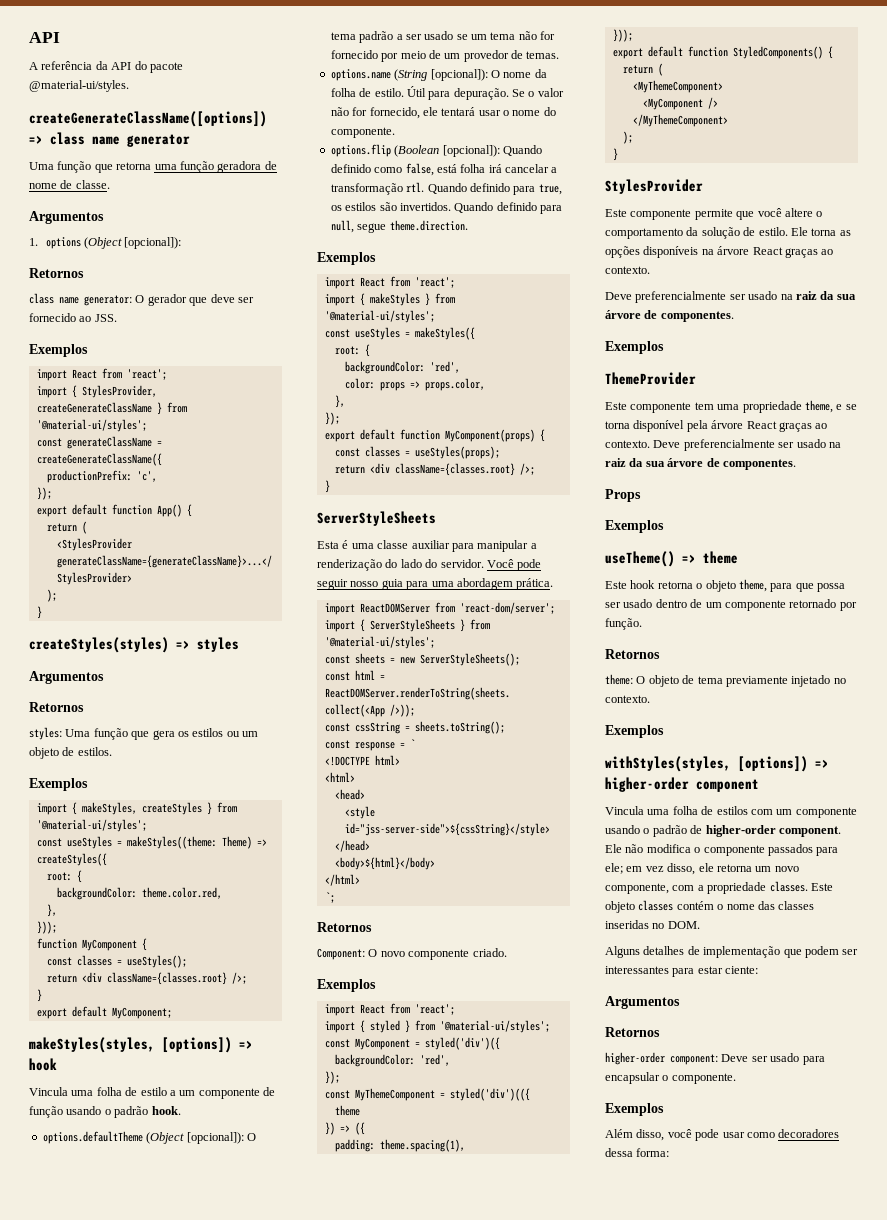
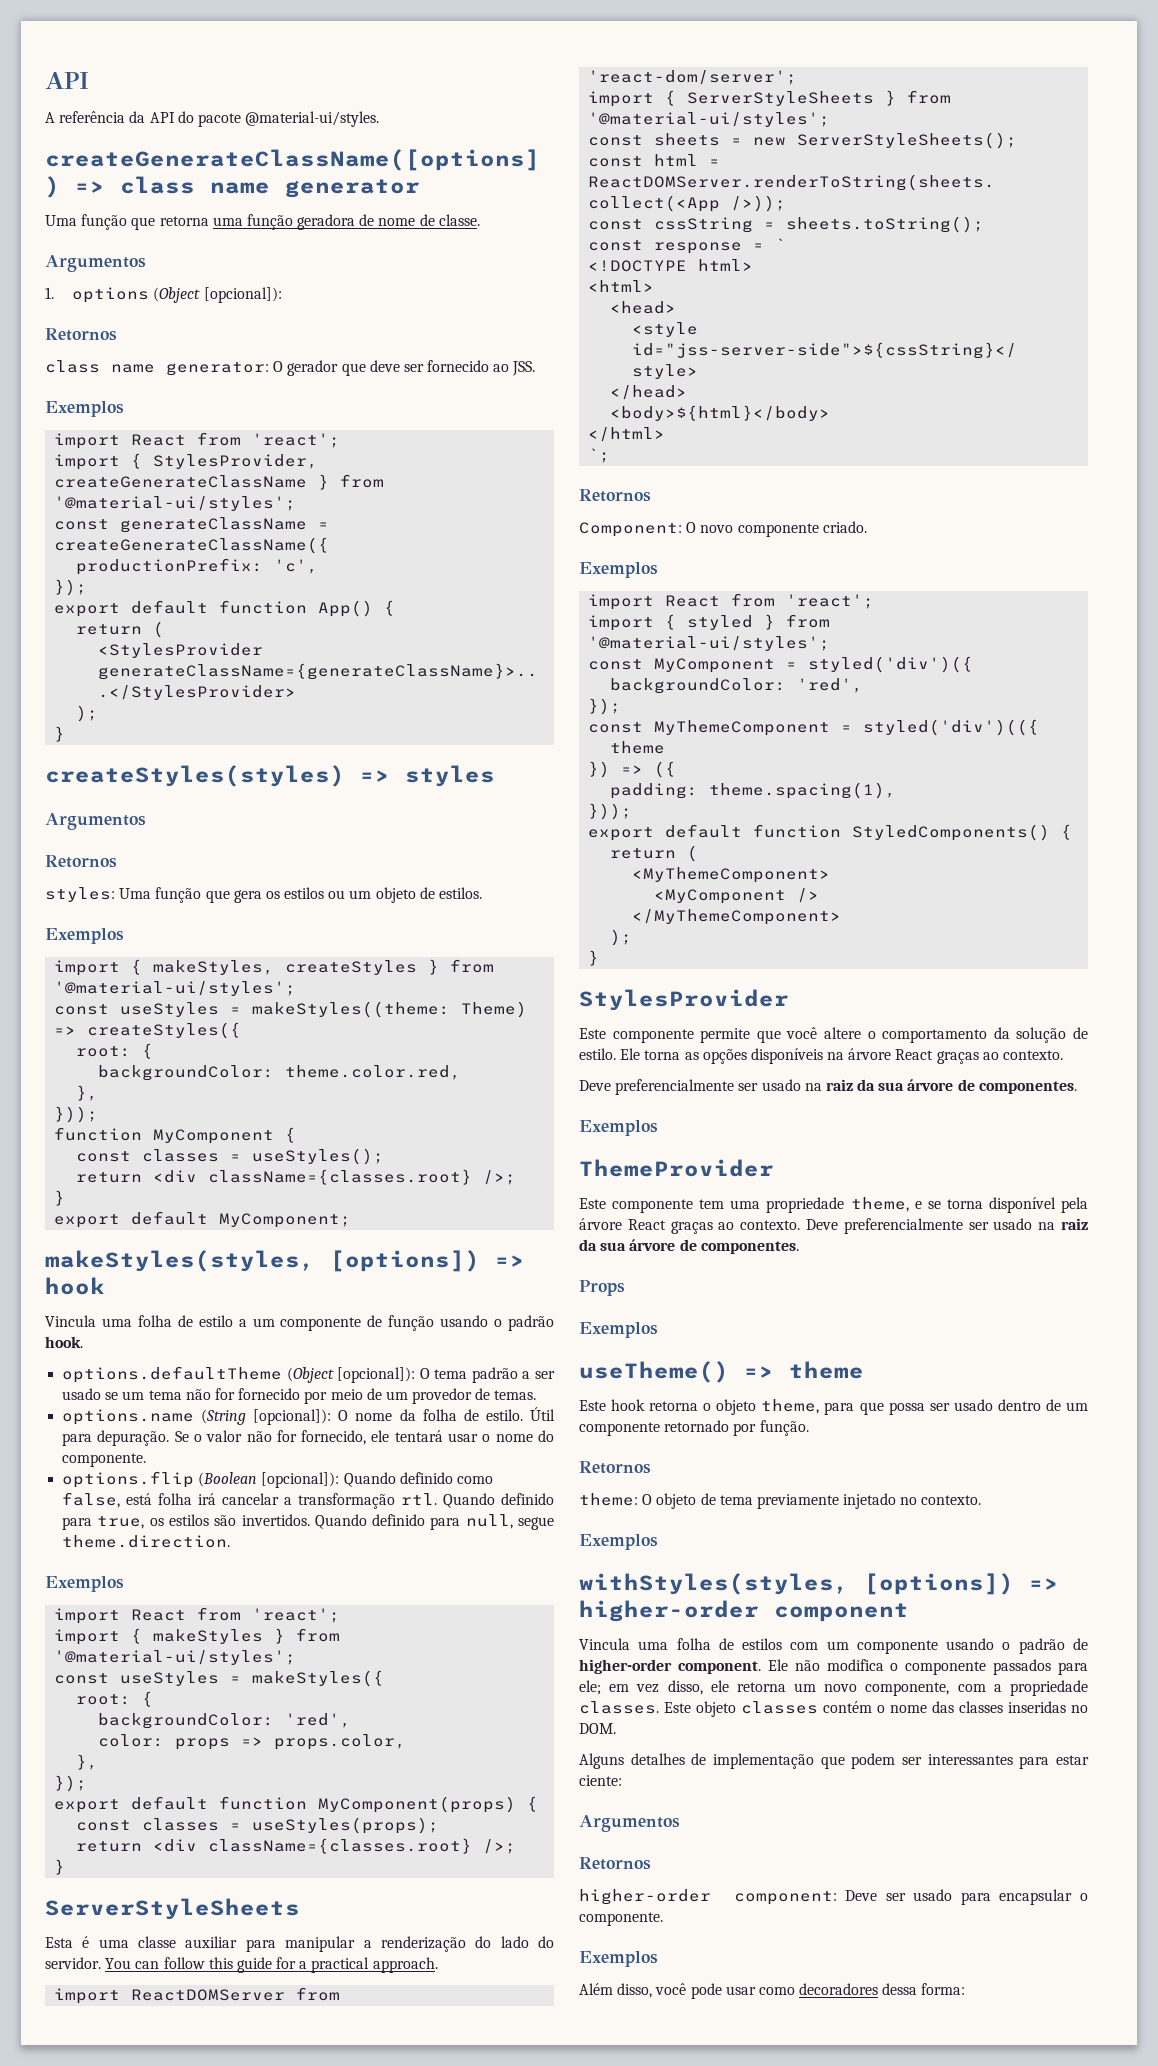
[486,559,542,571] [317,578,554,590] Você pode seguir nosso guia para uma abordagem prática. -> [105,1957,438,1973] You can follow this guide for a practical approach.

